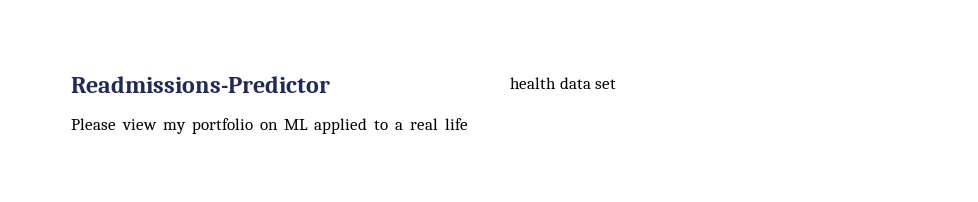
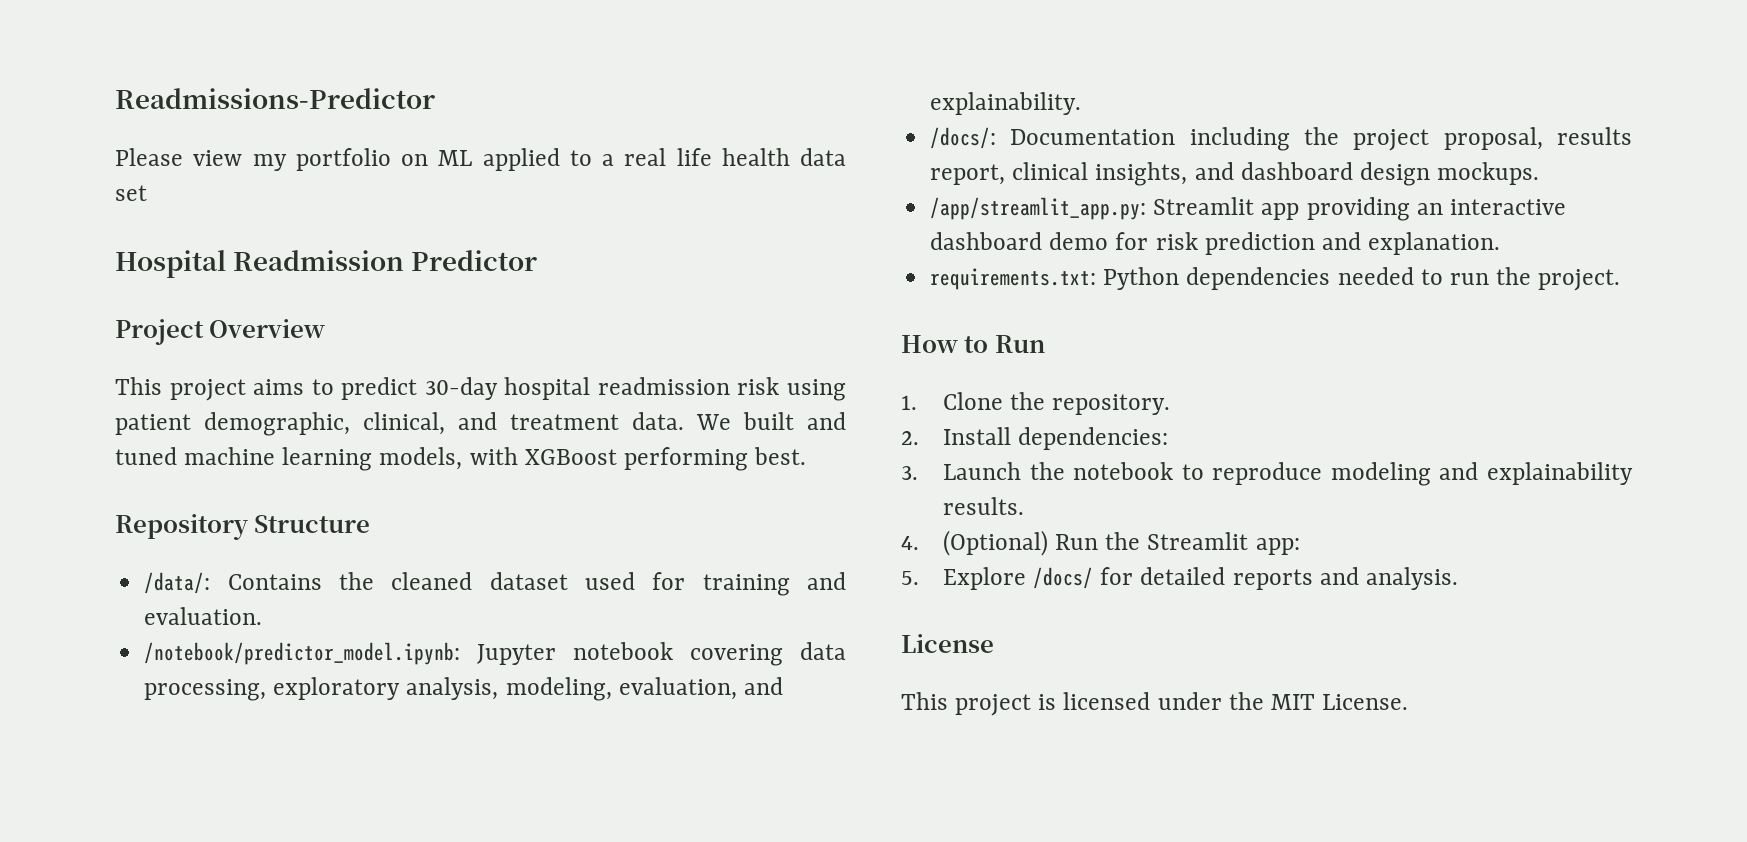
(617, 84) none -> [115,250,538,278] [115,319,326,345] [115,377,846,401] [115,412,846,436] [115,447,807,471] [115,514,371,540] [144,572,847,596] [144,607,263,625] [144,642,846,666] [144,677,783,701] [930,92,1082,115] [930,127,1632,151] [930,162,1540,186] [930,197,1566,221] [930,232,1501,255] [930,267,1621,291] [901,335,1045,353] [901,392,1171,415] [901,427,1169,450] [901,462,1633,486] [942,497,1024,515] [901,530,1300,556] [901,567,1458,590] [901,634,994,653] [901,692,1409,716] // Hospital Readmission Predictor // Project Overview // This project aims to predict 30-day hospital readmission risk using patient demographic, clinical, and treatment data. We built and tuned machine learning models, with XGBoost performing best. // Repository Structure // /data/: Contains the cleaned dataset used for training and evaluation. // /notebook/predictor_model.ipynb: Jupyter notebook covering data processing, exploratory analysis, modeling, evaluation, and explainability. // /docs/: Documentation including the project proposal, results report, clinical insights, and dashboard design mockups. // /app/streamlit_app.py: Streamlit app providing an interactive dashboard demo for risk prediction and explanation. // requirements.txt: Python dependencies needed to run the project. // How to Run // 1. Clone the repository. // 2. Install dependencies: // 3. Launch the notebook to reproduce modeling and explainability results. // 4. (Optional) Run the Streamlit app: // 5. Explore /docs/ for detailed reports and analysis. // License // This project is licensed under the MIT License.

